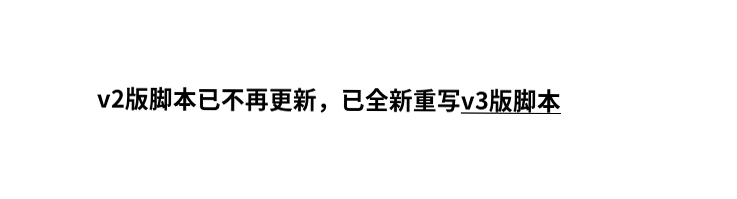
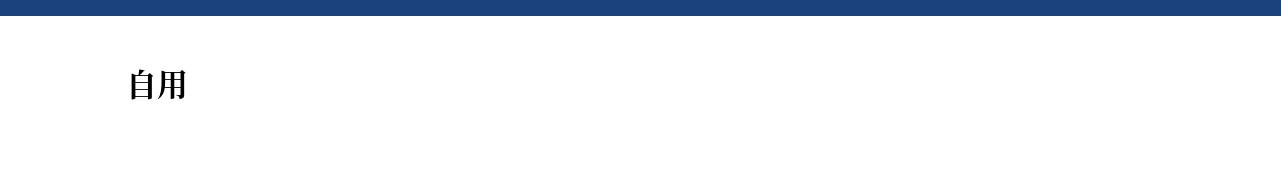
[96,86,562,114] v2版脚本已不再更新，已全新重写v3版脚本 -> [126,69,188,100] 自用

